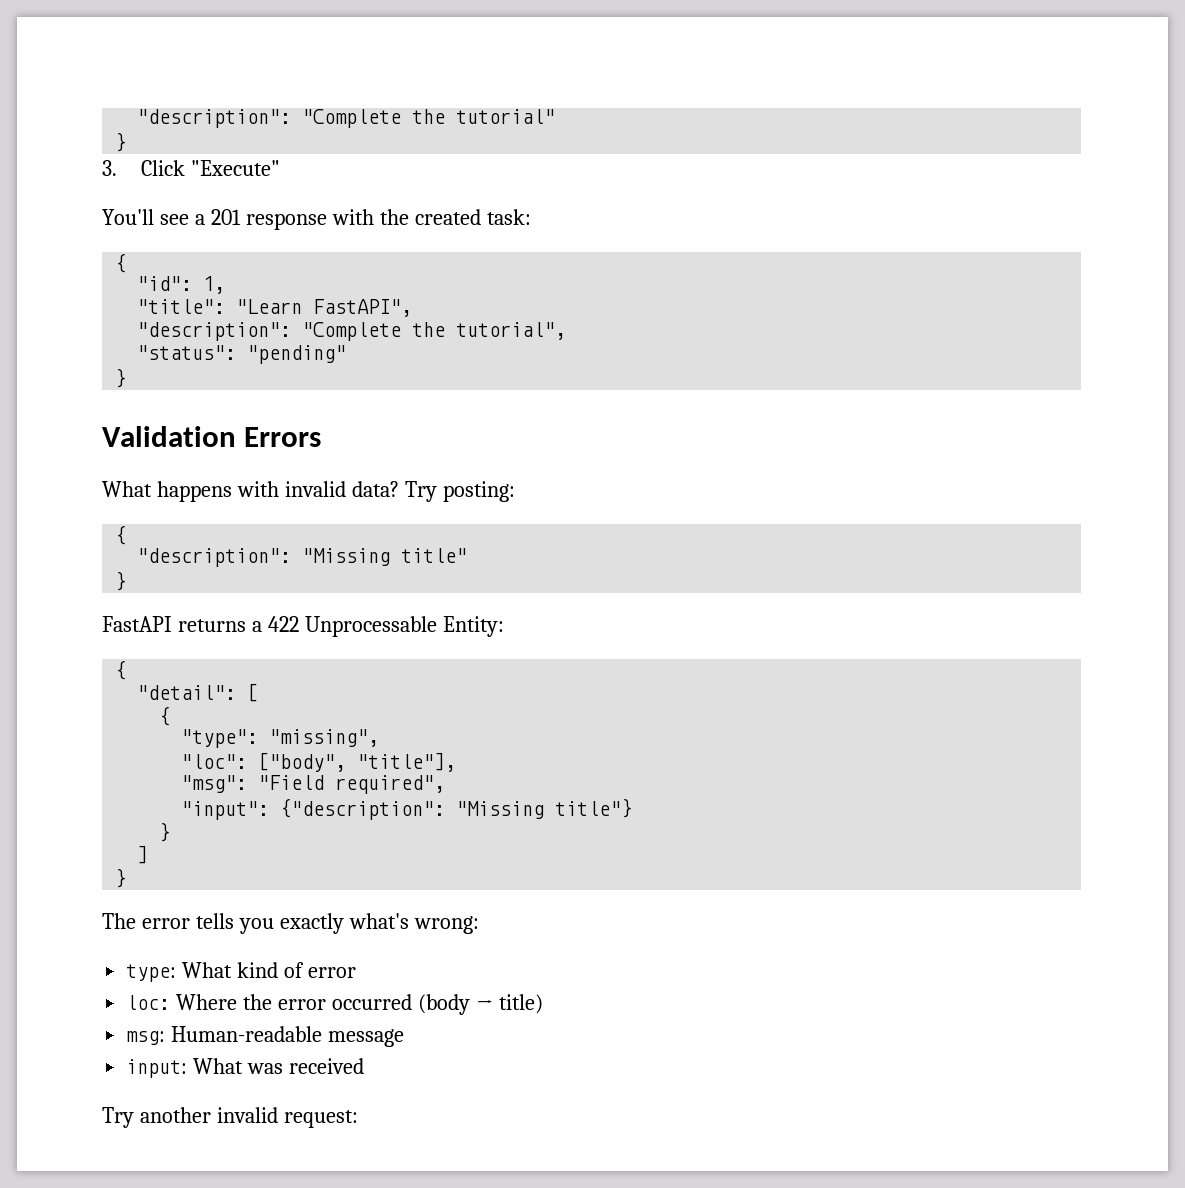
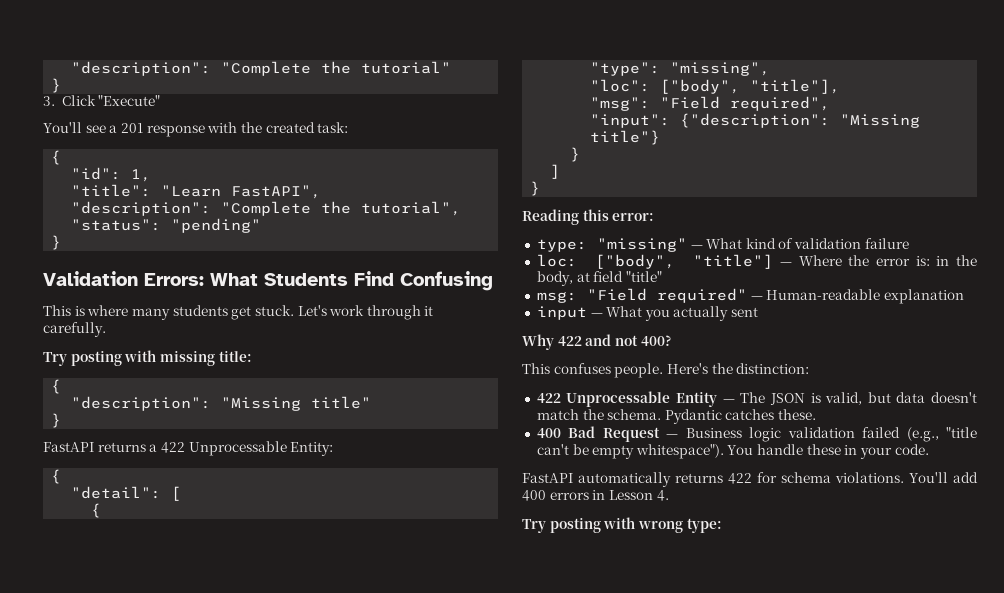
[244,427,322,447] [102,481,515,502] Errors // What happens with invalid data? Try posting: -> [144,271,493,291] [43,305,434,320] [43,322,106,337] [43,350,252,366] Errors: What Students Find Confusing // This is where many students get stuck. Let's work through it carefully. // Try posting with missing title:
[102,913,479,934] [126,964,177,982] The error tells you exactly what's wrong: // type: -> [522,209,655,225] [536,238,703,252] Reading this error: // type: "missing" —
[307,967,356,978] error -> [794,238,909,249] validation failure
[176,994,543,1015] [126,1026,405,1047] [126,1058,365,1078] [102,1107,358,1128] Where the error occurred (body → title) // msg: Human-readable message // input: What was received // Try another invalid request: -> [595,254,977,269] [536,271,662,286] [536,288,964,304] [536,306,759,321] [522,334,671,350] [522,363,810,378] [536,391,978,407] [536,409,817,424] [536,426,977,442] [536,444,929,459] [522,472,978,487] [522,490,669,501] [522,517,722,533] ["body", "title"] — Where the error is: in the body, at field "title" // msg: "Field required" — Human-readable explanation // input — What you actually sent // Why 422 and not 400? // This confuses people. Here's the distinction: // 422 Unprocessable Entity — The JSON is valid, but data doesn't match the schema. Pydantic catches these. // 400 Bad Request — Business logic validation failed (e.g., "title can't be empty whitespace"). You handle these in your code. // FastAPI automatically returns 422 for schema violations. You'll add 400 errors in Lesson 4. // Try posting with wrong type:

